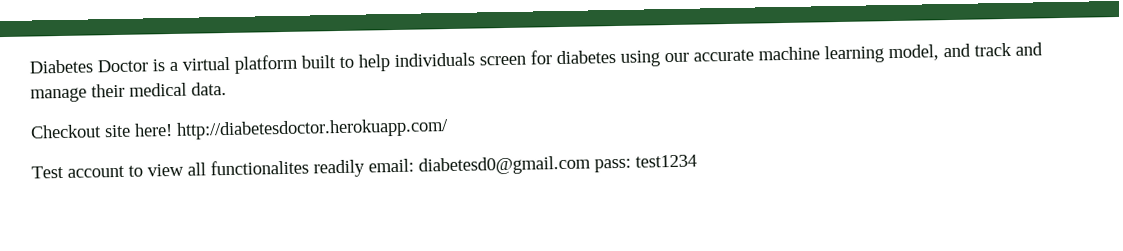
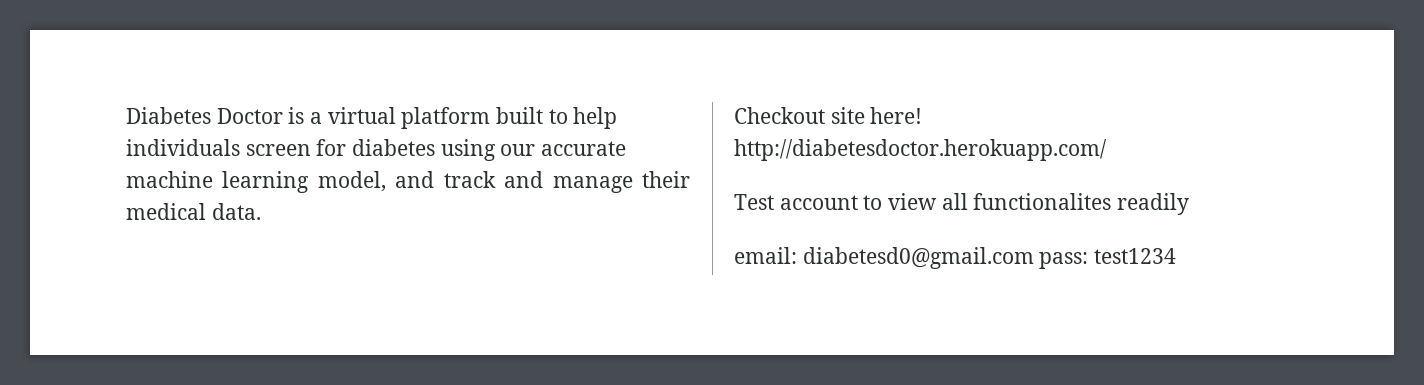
(365, 168) none -> (1190, 204) //

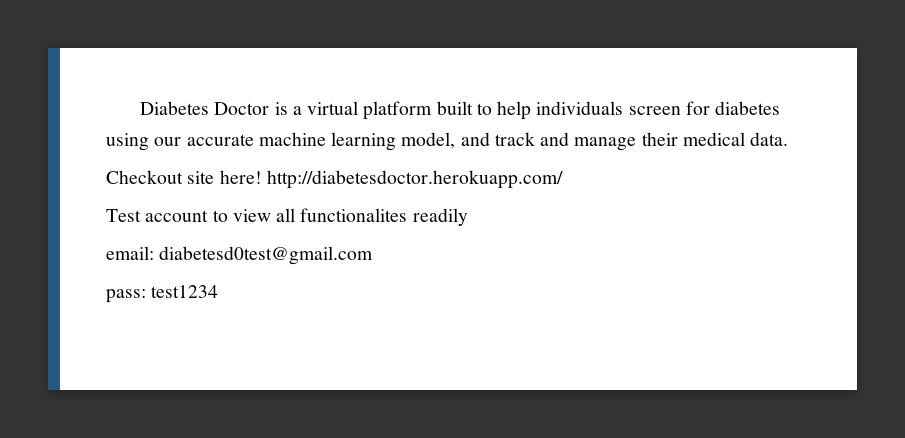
[802,247,1034,269] diabetesd0@gmail.com -> [159,246,374,265] diabetesd0test@gmail.com //

